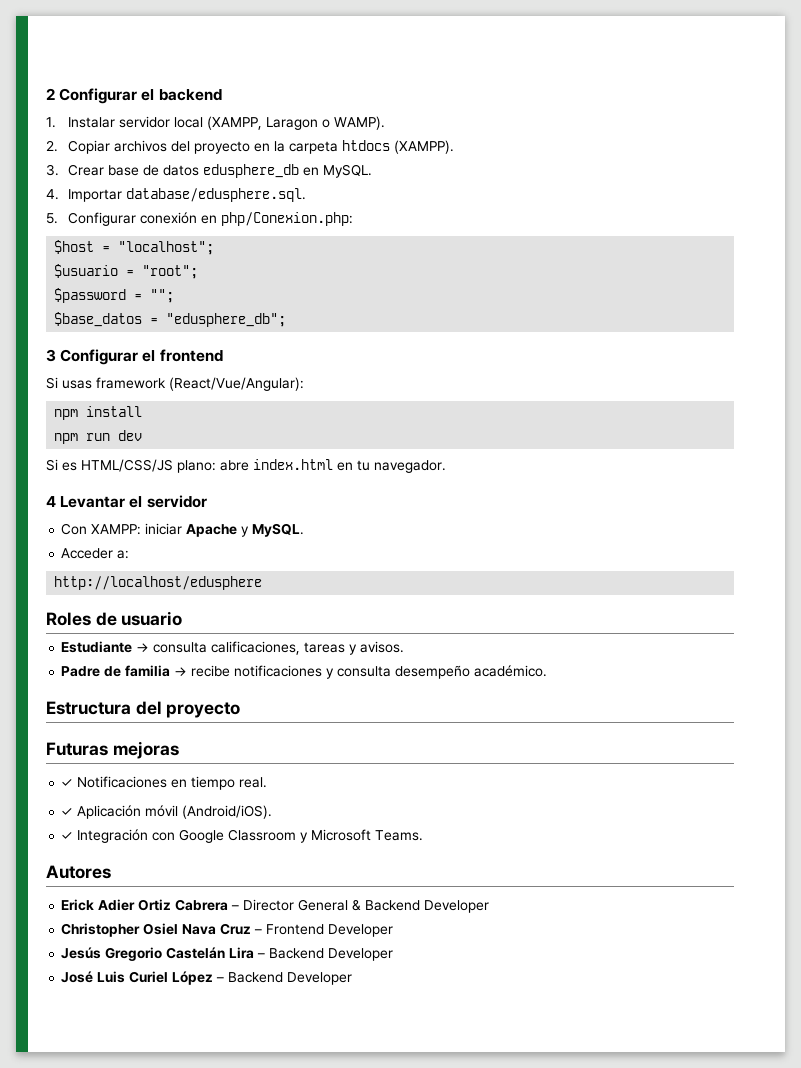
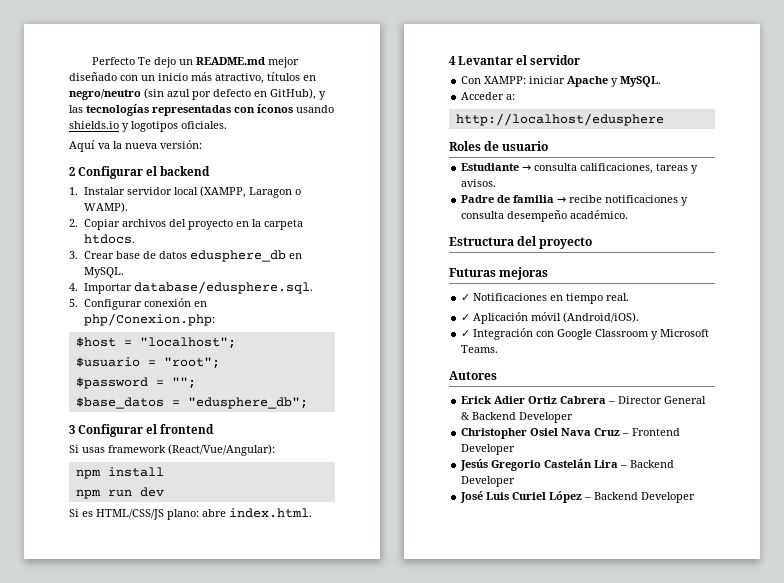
(46, 94) none -> [91,57,299,68] [69,72,316,84] [69,88,326,100] [69,104,334,116] [69,121,227,132] [69,140,202,152] Perfecto Te dejo un README.md mejor diseñado con un inicio más atractivo, títulos en negro/neutro (sin azul por defecto en GitHub), y las tecnologías representadas con íconos usando shields.io y logotipos oficiales. // Aquí va la nueva versión: //
[342,140,455,154] htdocs (XAMPP). -> [83,234,135,244] htdocs.
[253,459,446,473] index.html en tu navegador. -> [229,508,312,518] index.html.

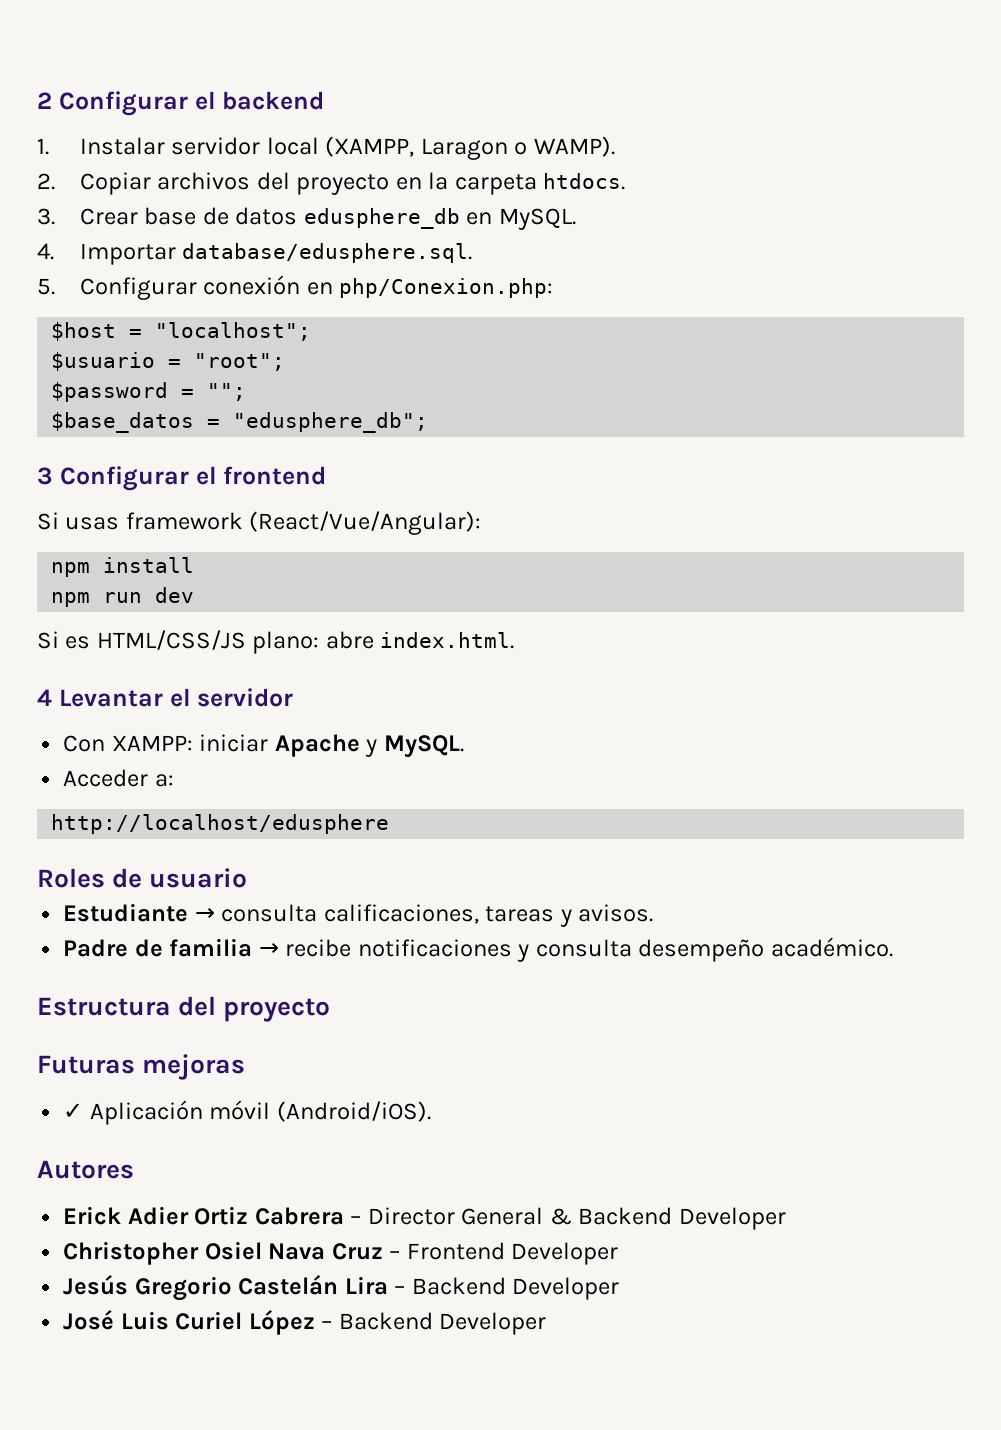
[91,57,299,68] [69,72,316,84] [69,88,326,100] [69,104,334,116] [69,121,227,132] [69,140,202,152] Perfecto Te dejo un README.md mejor diseñado con un inicio más atractivo, títulos en negro/neutro (sin azul por defecto en GitHub), y las tecnologías representadas con íconos usando shields.io y logotipos oficiales. // Aquí va la nueva versión: // -> (37, 100) none
[461,293,630,304] // ✓ Notificaciones en tiempo real. -> (246, 1067) none
[461,328,710,340] [461,345,499,353] // ✓ Integración con Google Classroom y Microsoft Teams. -> (431, 1111) none

